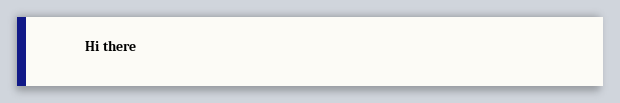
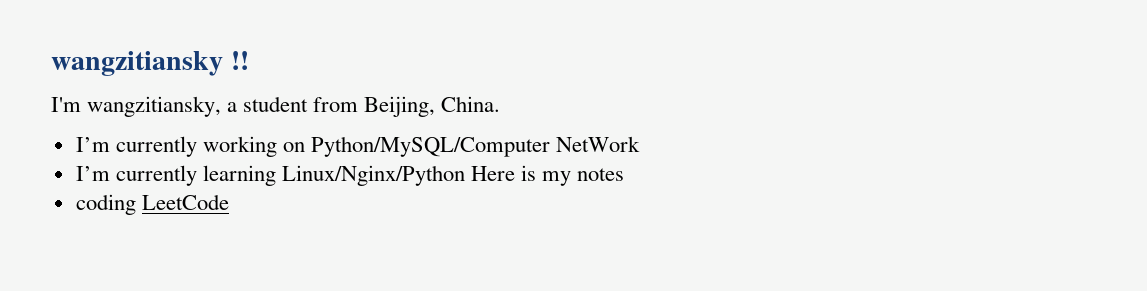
[85,40,136,51] Hi there -> [51,51,249,76] [51,96,501,117] [75,136,641,157] [75,165,625,186] [75,194,229,215] wangzitiansky !! // I'm wangzitiansky, a student from Beijing, China. // I’m currently working on Python/MySQL/Computer NetWork // I’m currently learning Linux/Nginx/Python Here is my notes // coding LeetCode

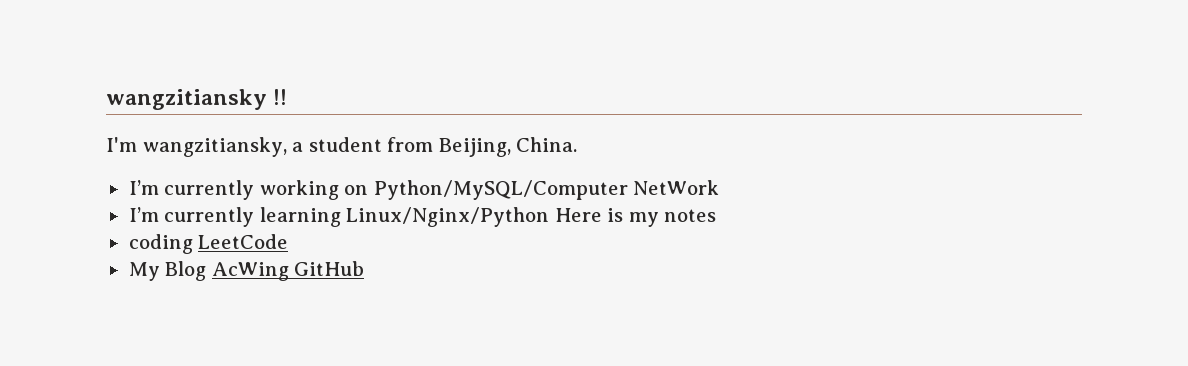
(229, 202) none -> [128,261,365,281] // My Blog AcWing GitHub

